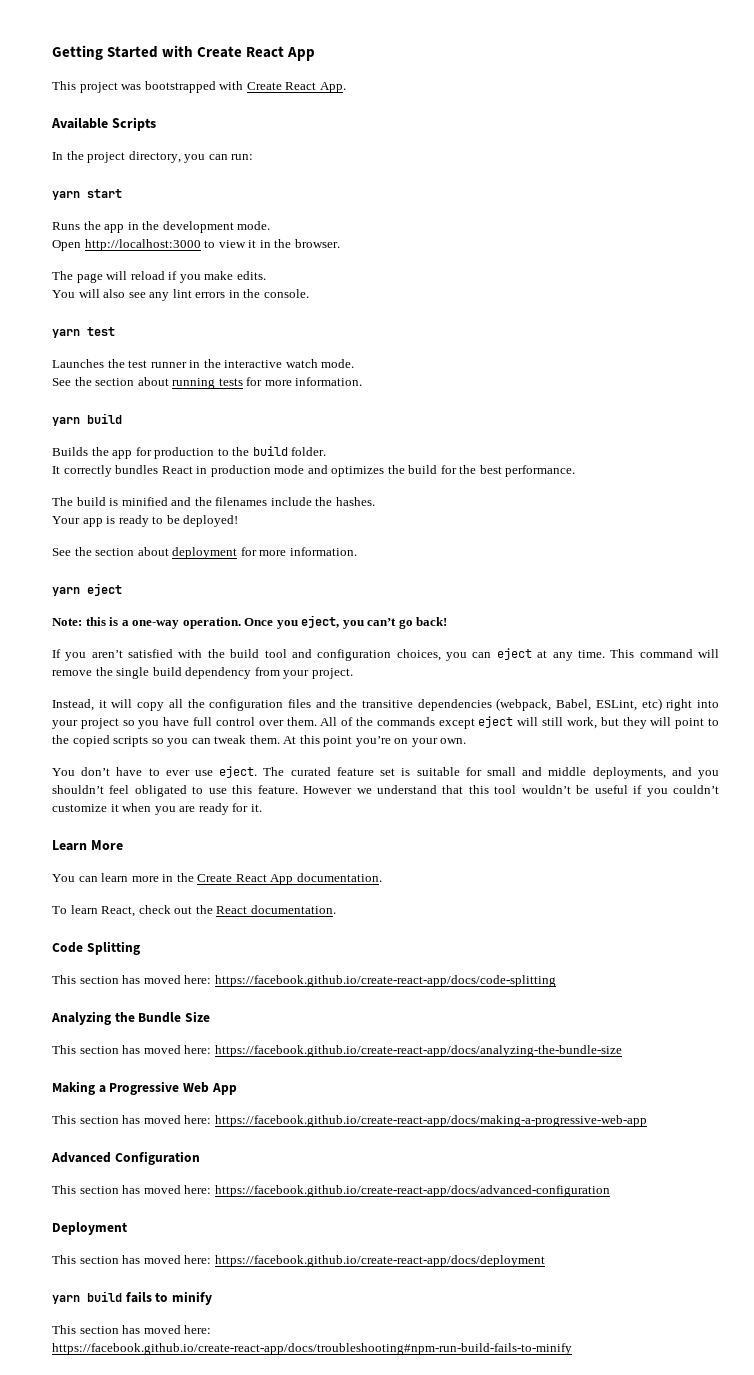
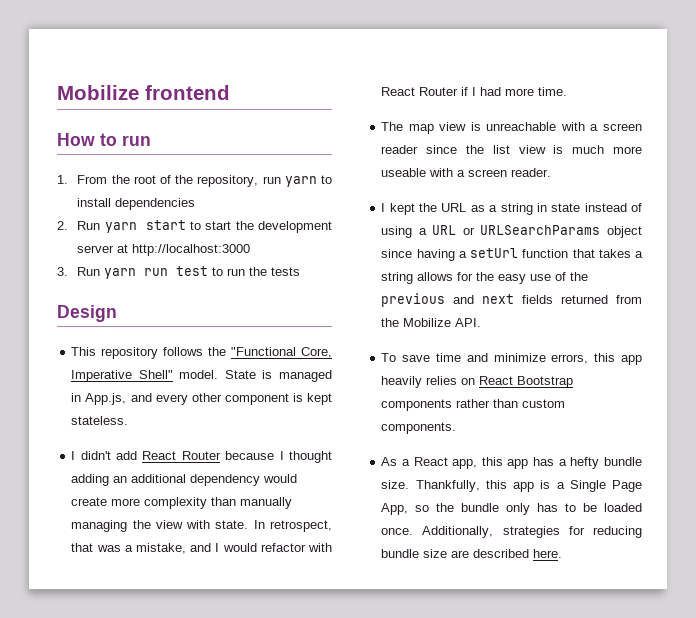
[52,45,316,61] [52,81,346,93] [51,117,156,131] [52,151,254,163] [52,189,122,200] [52,221,271,233] [52,239,340,251] [52,271,266,283] [52,289,309,301] [52,327,115,338] [52,359,355,368] [52,377,363,389] [52,413,122,426] [52,446,327,459] [52,465,576,477] [52,497,375,506] [52,515,239,527] [52,547,357,559] [52,583,122,596] [52,615,448,629] [52,648,719,661] [52,667,353,679] [52,698,719,711] [52,716,720,729] [52,735,467,747] [52,766,720,779] [52,785,720,797] [52,803,262,815] [52,840,123,851] [52,873,382,885] [52,905,336,917] [52,941,140,955] [52,975,556,987] [51,1011,210,1025] [52,1045,622,1057] [52,1081,237,1095] [52,1115,647,1127] [51,1151,200,1165] [52,1185,610,1197] [52,1222,127,1235] [52,1255,545,1267] [52,1291,212,1305] [52,1325,212,1334] [52,1343,572,1355] Getting Started with Create React App // This project was bootstrapped with Create React App. // Available Scripts // In the project directory, you can run: // yarn start // Runs the app in the development mode. // Open http://localhost:3000 to view it in the browser. // The page will reload if you make edits. // You will also see any lint errors in the console. // yarn test // Launches the test runner in the interactive watch mode. // See the section about running tests for more information. // yarn build // Builds the app for production to the build folder. // It correctly bundles React in production mode and optimizes the build for the best performance. // The build is minified and the filenames include the hashes. // Your app is ready to be deployed! // See the section about deployment for more information. // yarn eject // Note: this is a one-way operation. Once you eject, you can’t go back! // If you aren’t satisfied with the build tool and configuration choices, you can eject at any time. This command will remove the single build dependency from your project. // Instead, it will copy all the configuration files and the transitive dependencies (webpack, Babel, ESLint, etc) right into your project so you have full control over them. All of the commands except eject will still work, but they will point to the copied scripts so you can tweak them. At this point you’re on your own. // You don’t have to ever use eject. The curated feature set is suitable for small and middle deployments, and you shouldn’t feel obligated to use this feature. However we understand that this tool wouldn’t be useful if you couldn’t customize it when you are ready for it. // Learn More // You can learn more in the Create React App documentation. // To learn React, check out the React documentation. // Code Splitting // This section has moved here: https://facebook.github.io/create-react-app/docs/code-splitting // Analyzing the Bundle Size // This section has moved here: https://facebook.github.io/create-react-app/docs/analyzing-the-bundle-size // Making a Progressive Web App // This section has moved here: https://facebook.github.io/create-react-app/docs/making-a-progressive-web-app // Advanced Configuration // This section has moved here: https://facebook.github.io/create-react-app/docs/advanced-configuration // Deployment // This section has moved here: https://facebook.github.io/create-react-app/docs/deployment // yarn build fails to minify // This section has moved here: https://facebook.github.io/create-react-app/docs/troubleshooting#npm-run-build-fails-to-minify -> [57,85,230,100] [57,133,151,146] [57,175,333,187] [77,198,196,210] [57,220,332,233] [77,244,251,256] [57,266,301,279] [57,305,117,322] [71,347,332,359] [71,370,332,382] [71,393,332,405] [71,416,129,425] [71,451,332,463] [71,474,298,486] [71,497,293,509] [71,520,332,532] [71,543,332,554] [381,87,568,96] [381,122,642,134] [381,145,642,154] [381,168,552,177] [381,203,642,215] [381,225,642,238] [381,248,643,261] [381,272,589,284] [381,293,642,307] [381,318,482,327] [381,353,642,365] [381,376,574,388] [381,399,566,411] [381,422,457,434] [381,457,642,469] [381,480,642,492] [381,503,642,515] [381,526,642,538] [381,549,563,558] Mobilize frontend // How to run // 1. From the root of the repository, run yarn to install dependencies // 2. Run yarn start to start the development server at http://localhost:3000 // 3. Run yarn run test to run the tests // Design // This repository follows the "Functional Core, Imperative Shell" model. State is managed in App.js, and every other component is kept stateless. // I didn't add React Router because I thought adding an additional dependency would create more complexity than manually managing the view with state. In retrospect, that was a mistake, and I would refactor with React Router if I had more time. // The map view is unreachable with a screen reader since the list view is much more useable with a screen reader. // I kept the URL as a string in state instead of using a URL or URLSearchParams object since having a setUrl function that takes a string allows for the easy use of the previous and next fields returned from the Mobilize API. // To save time and minimize errors, this app heavily relies on React Bootstrap components rather than custom components. // As a React app, this app has a hefty bundle size. Thankfully, this app is a Single Page App, so the bundle only has to be loaded once. Additionally, strategies for reducing bundle size are described here.

